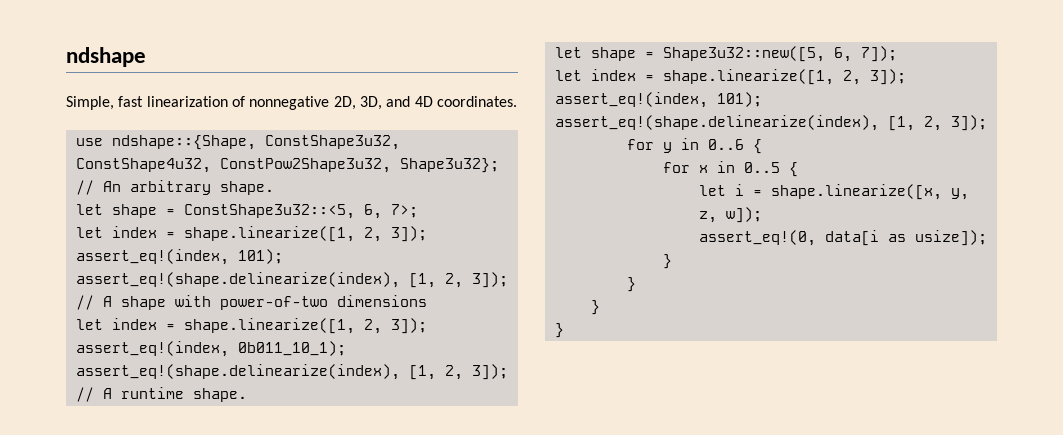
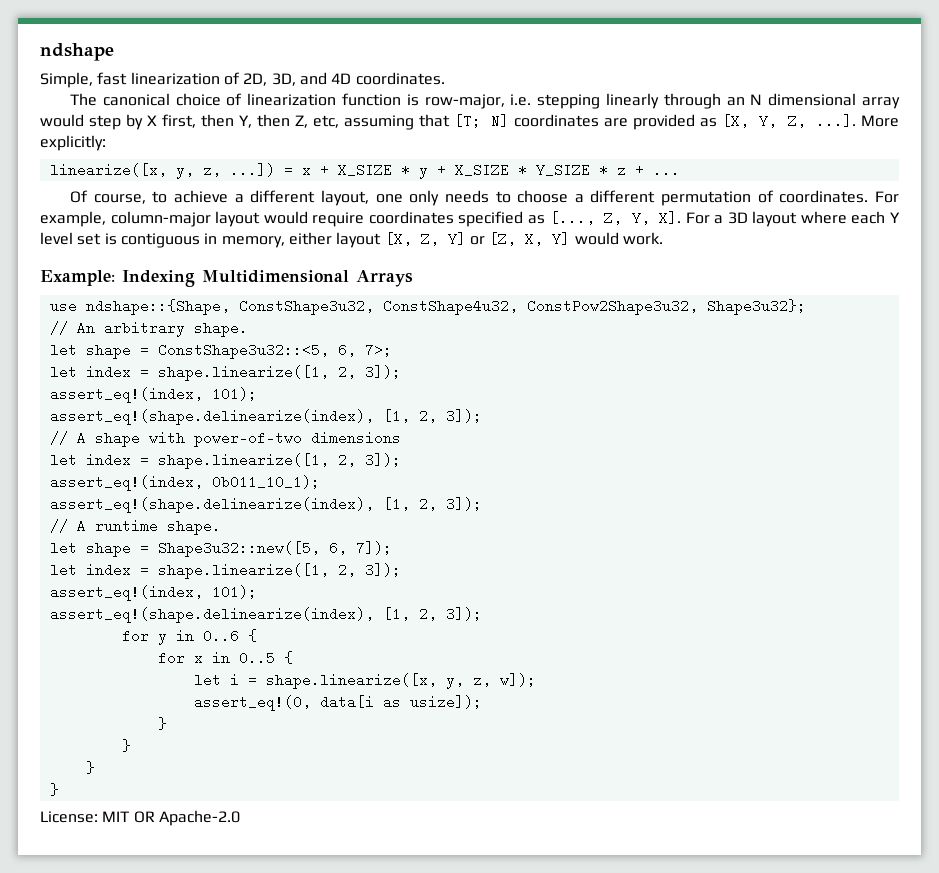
[249,96,330,110] nonnegative -> (240, 78) none
(517, 101) none -> [70,93,901,109] [40,114,900,130] [40,135,106,151] [49,163,680,179] [70,190,899,206] [40,211,901,227] [40,232,663,248] [40,270,413,287] // The canonical choice of linearization function is row-major, i.e. stepping linearly through an N dimensional array would step by X first, then Y, then Z, etc, assuming that [T; N] coordinates are provided as [X, Y, Z, ...]. More explicitly: // linearize([x, y, z, ...]) = x + X_SIZE * y + X_SIZE * Y_SIZE * z + ... // Of course, to achieve a different layout, one only needs to choose a different permutation of coordinates. For example, column-major layout would require coordinates specified as [..., Z, Y, X]. For a 3D layout where each Y level set is contiguous in memory, either layout [X, Z, Y] or [Z, X, Y] would work. // Example: Indexing Multidimensional Arrays
(564, 330) none -> [40,810,240,826] // License: MIT OR Apache-2.0

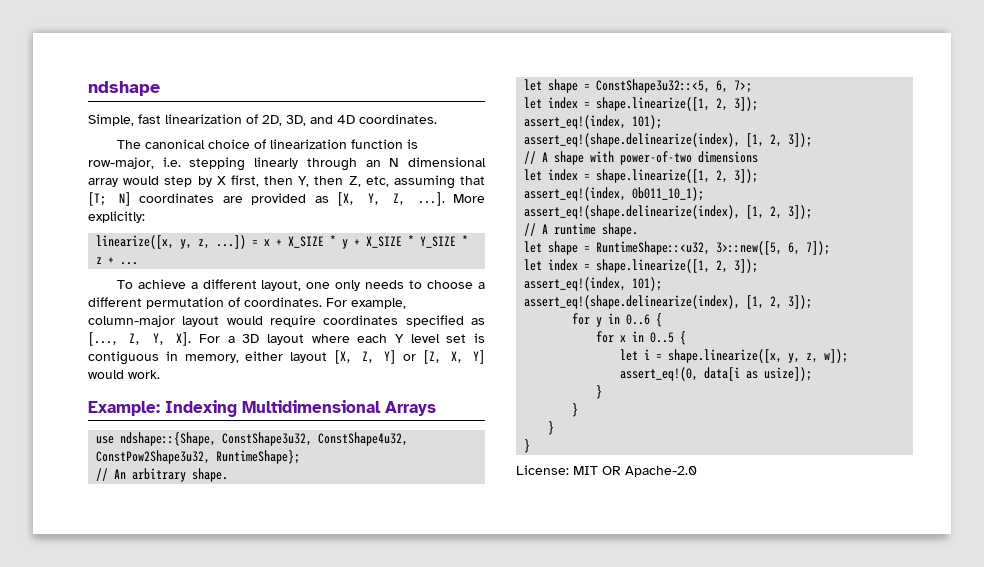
[70,190,168,204] Of course, to -> [116,280,133,289] To
[706,299,806,315] Shape3u32}; -> [216,450,301,464] RuntimeShape};
[157,541,320,557] Shape3u32::new([5, -> [596,241,783,255] RuntimeShape::<u32, 3>::new([5,

